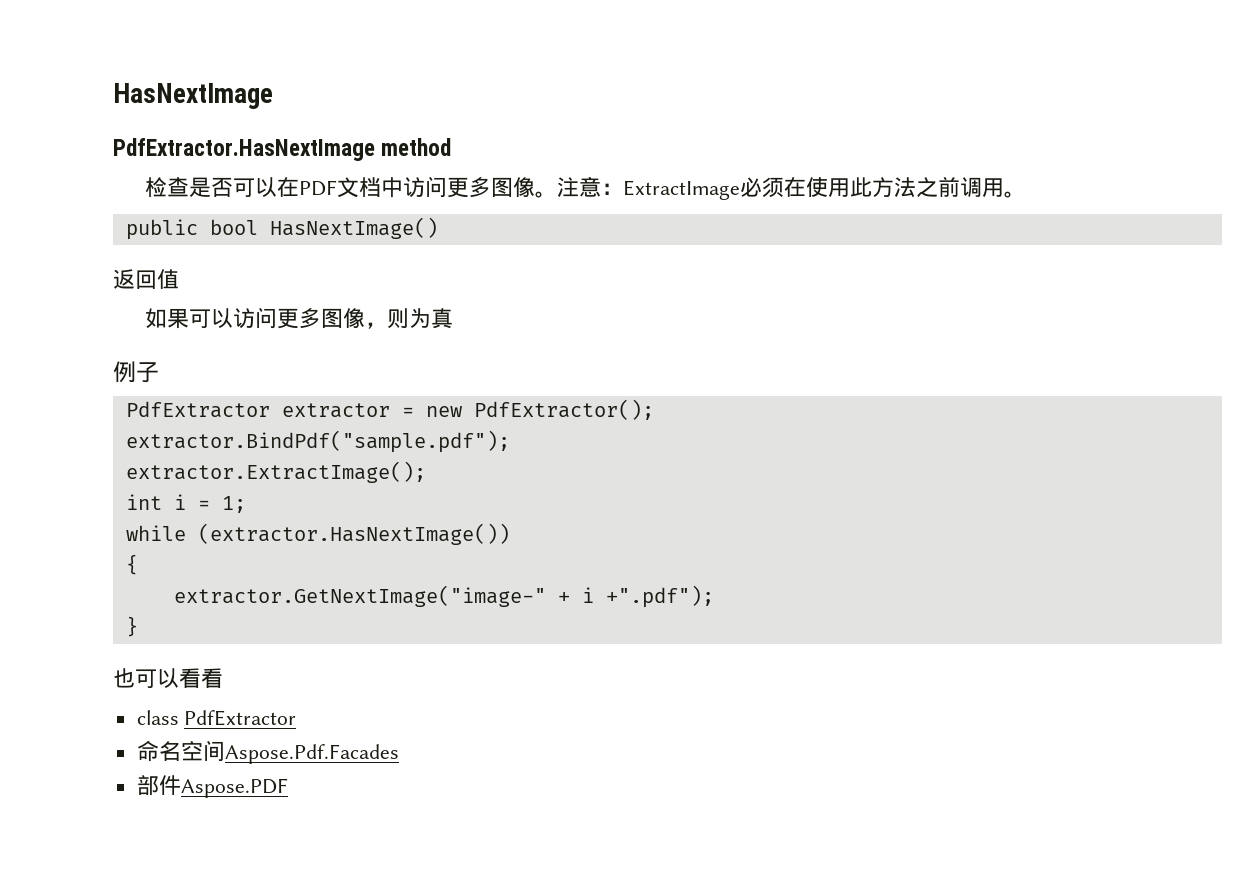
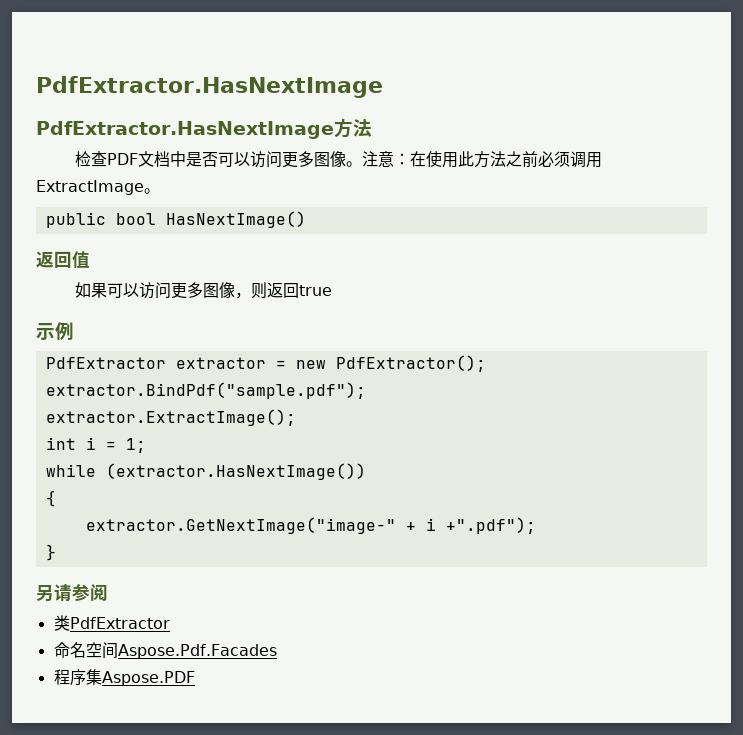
[113,83,273,109] [113,138,452,161] HasNextImage // PdfExtractor.HasNextImage method -> [36,76,383,98] [36,118,372,139] PdfExtractor.HasNextImage // PdfExtractor.HasNextImage方法
[188,177,403,198] 是否可以在PDF文档中 -> [106,151,250,167] PDF文档中是否可以
[622,177,784,200] ExtractImage必须 -> (410, 159) none
[959,177,1004,197] 调用 -> [537,151,602,168] [36,180,144,195] 必须调用ExtractImage
[408,308,453,329] 为真 // -> [266,282,332,298] [36,323,55,340] 返回true // 示
[136,362,159,383] 子 -> (74, 331) none
[113,668,223,688] [136,710,179,725] 也可以看看 // class -> [36,584,108,602] [53,615,70,631] 另请参阅 // 类
[136,775,181,795] 部件 -> [53,669,102,686] 程序集

